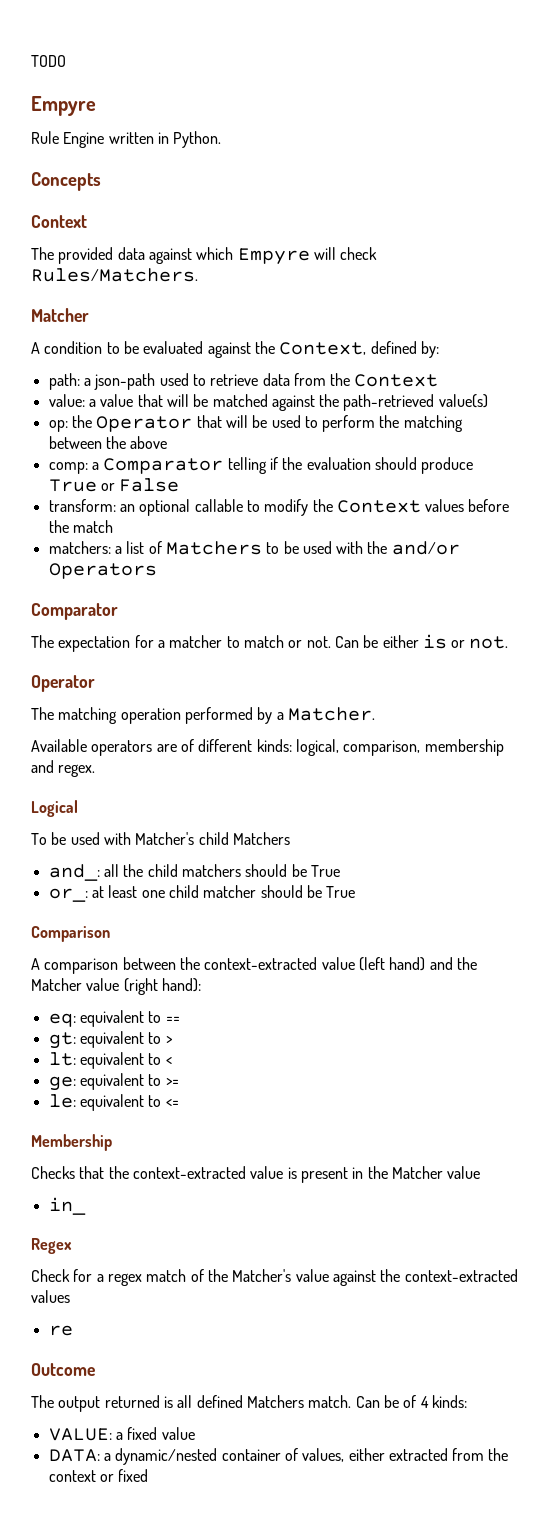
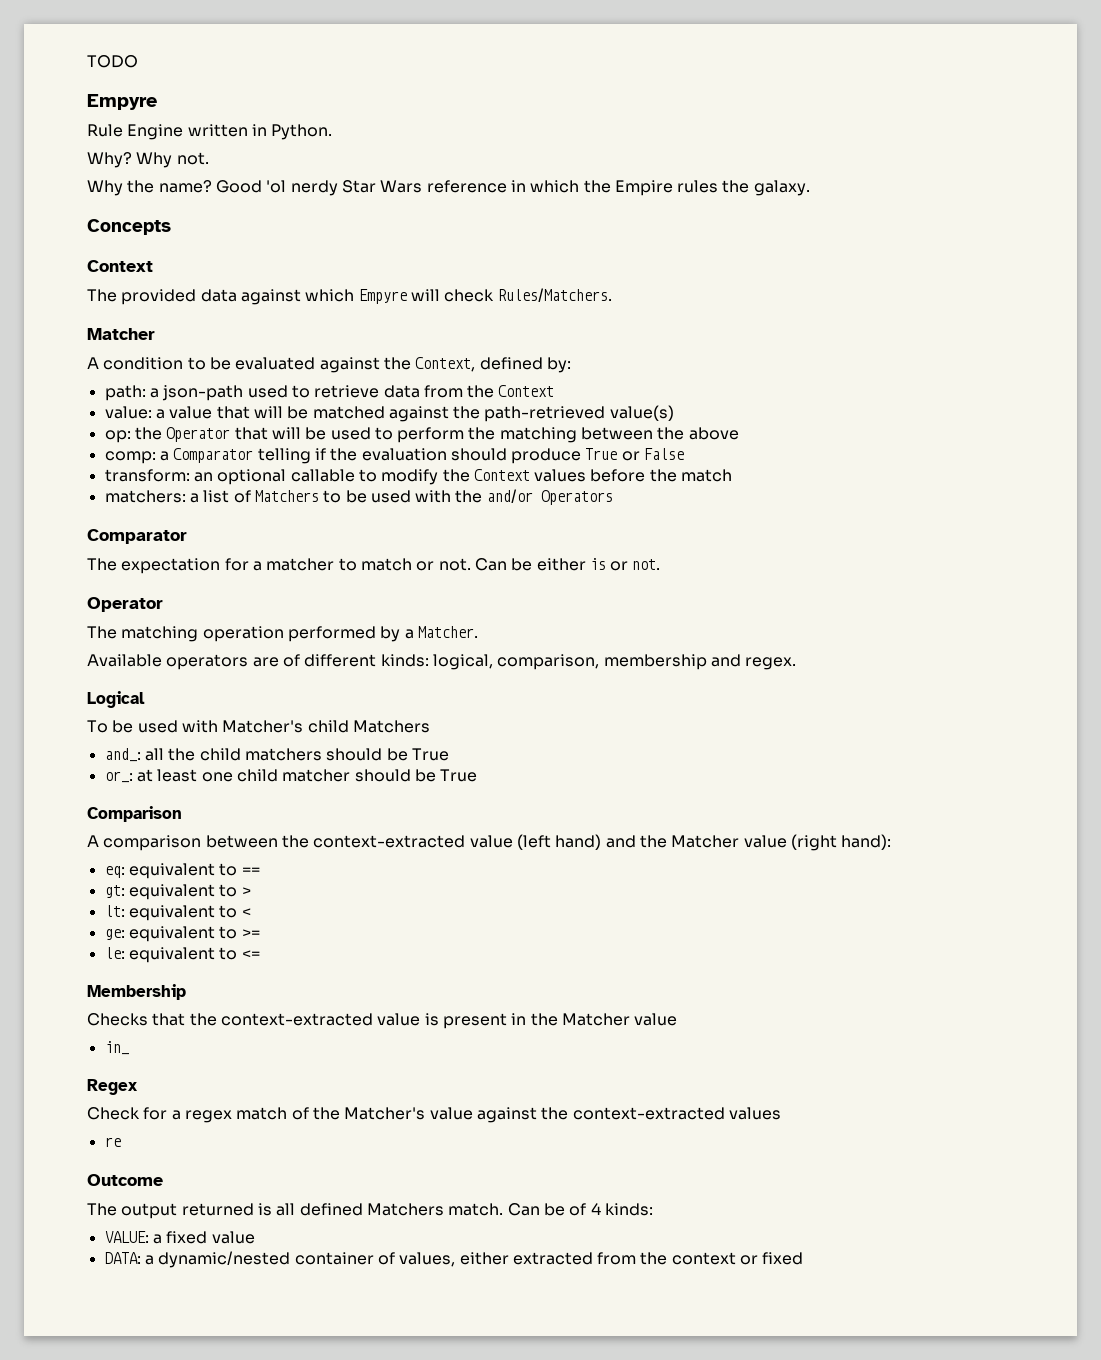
(222, 139) none -> [87,152,209,168] [87,180,810,196] // Why? Why not. // Why the name? Good 'ol nerdy Star Wars reference in which the Empire rules the galaxy.

